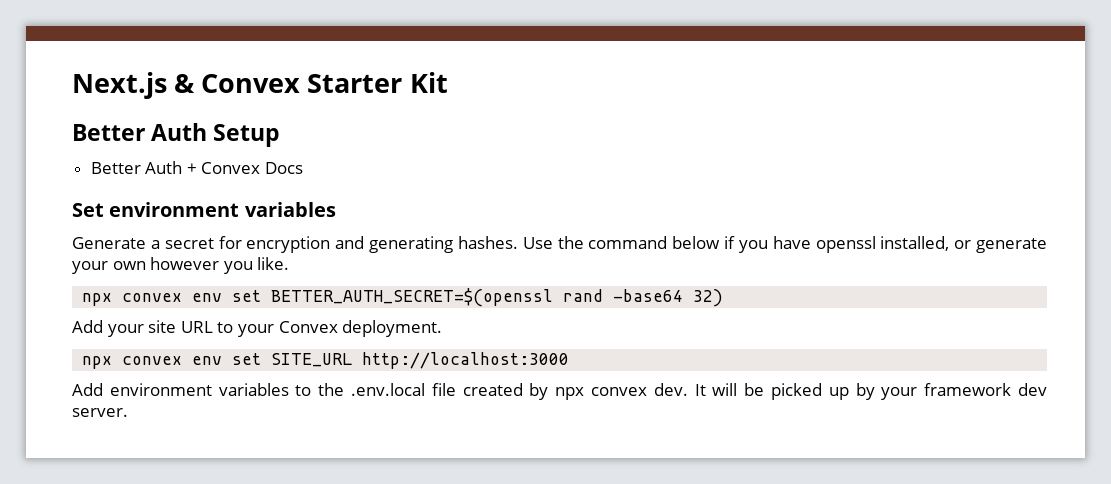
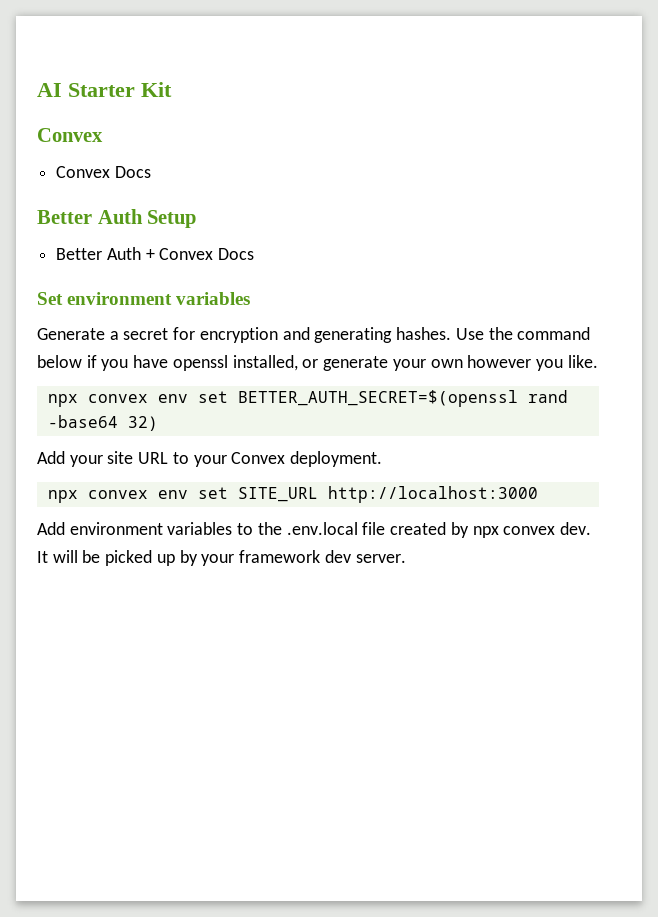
[72,72,301,99] Next.js & Convex -> [37,83,62,97] AI
(448, 82) none -> [37,128,103,142] [56,166,151,178] // Convex // Convex Docs

